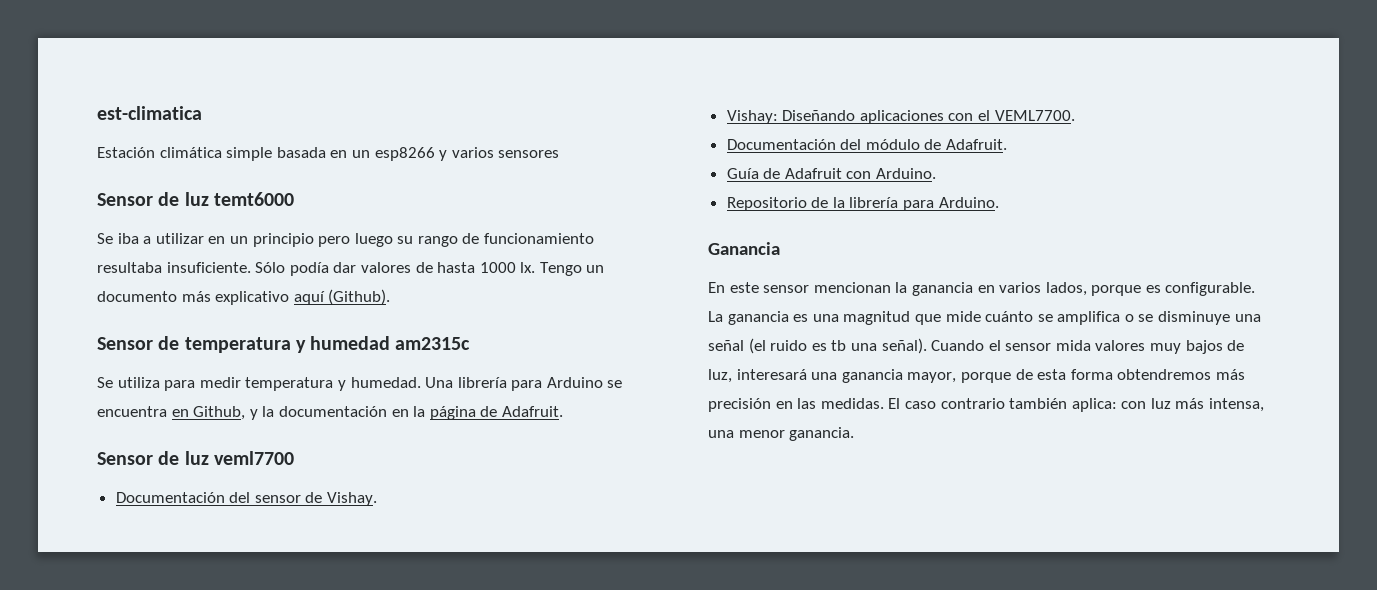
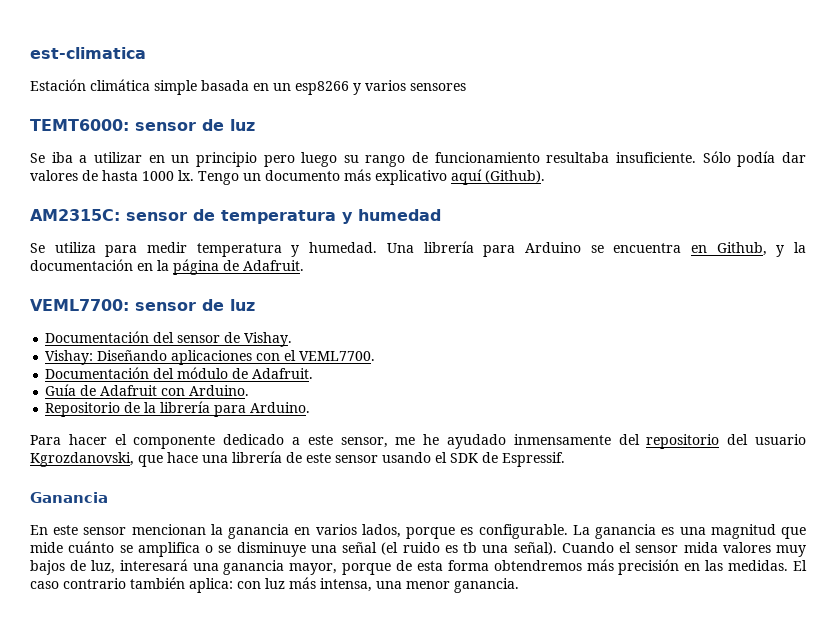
[97,192,294,206] Sensor de luz temt6000 -> [30,119,255,131] TEMT6000: sensor de luz
[97,337,153,350] Sensor -> [30,209,187,221] AM2315C: sensor
[395,337,471,350] am2315c -> (441, 215) none
[97,451,294,465] Sensor de luz veml7700 -> [30,299,255,311] VEML7700: sensor de luz
(999, 202) none -> [30,434,806,449] [30,451,565,467] // Para hacer el componente dedicado a este sensor, me he ayudado inmensamente del repositorio del usuario Kgrozdanovski, que hace una librería de este sensor usando el SDK de Espressif.

